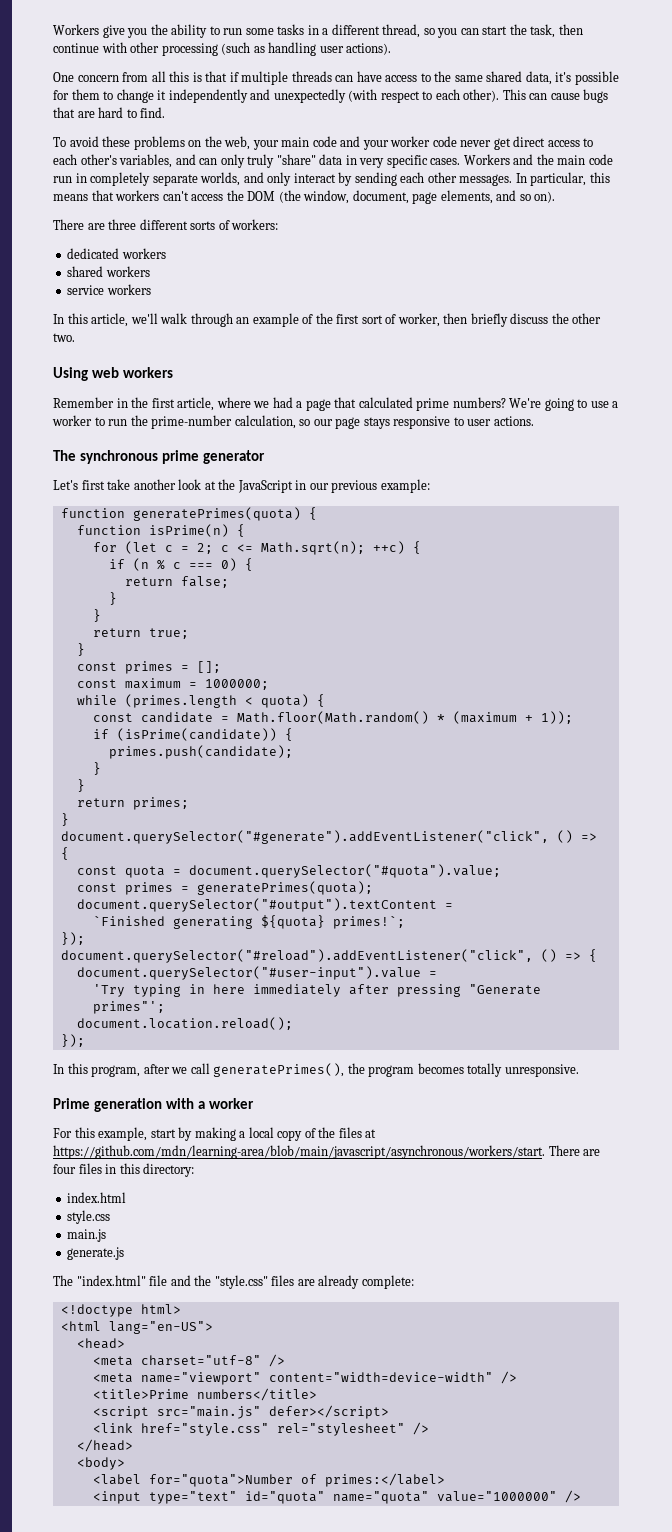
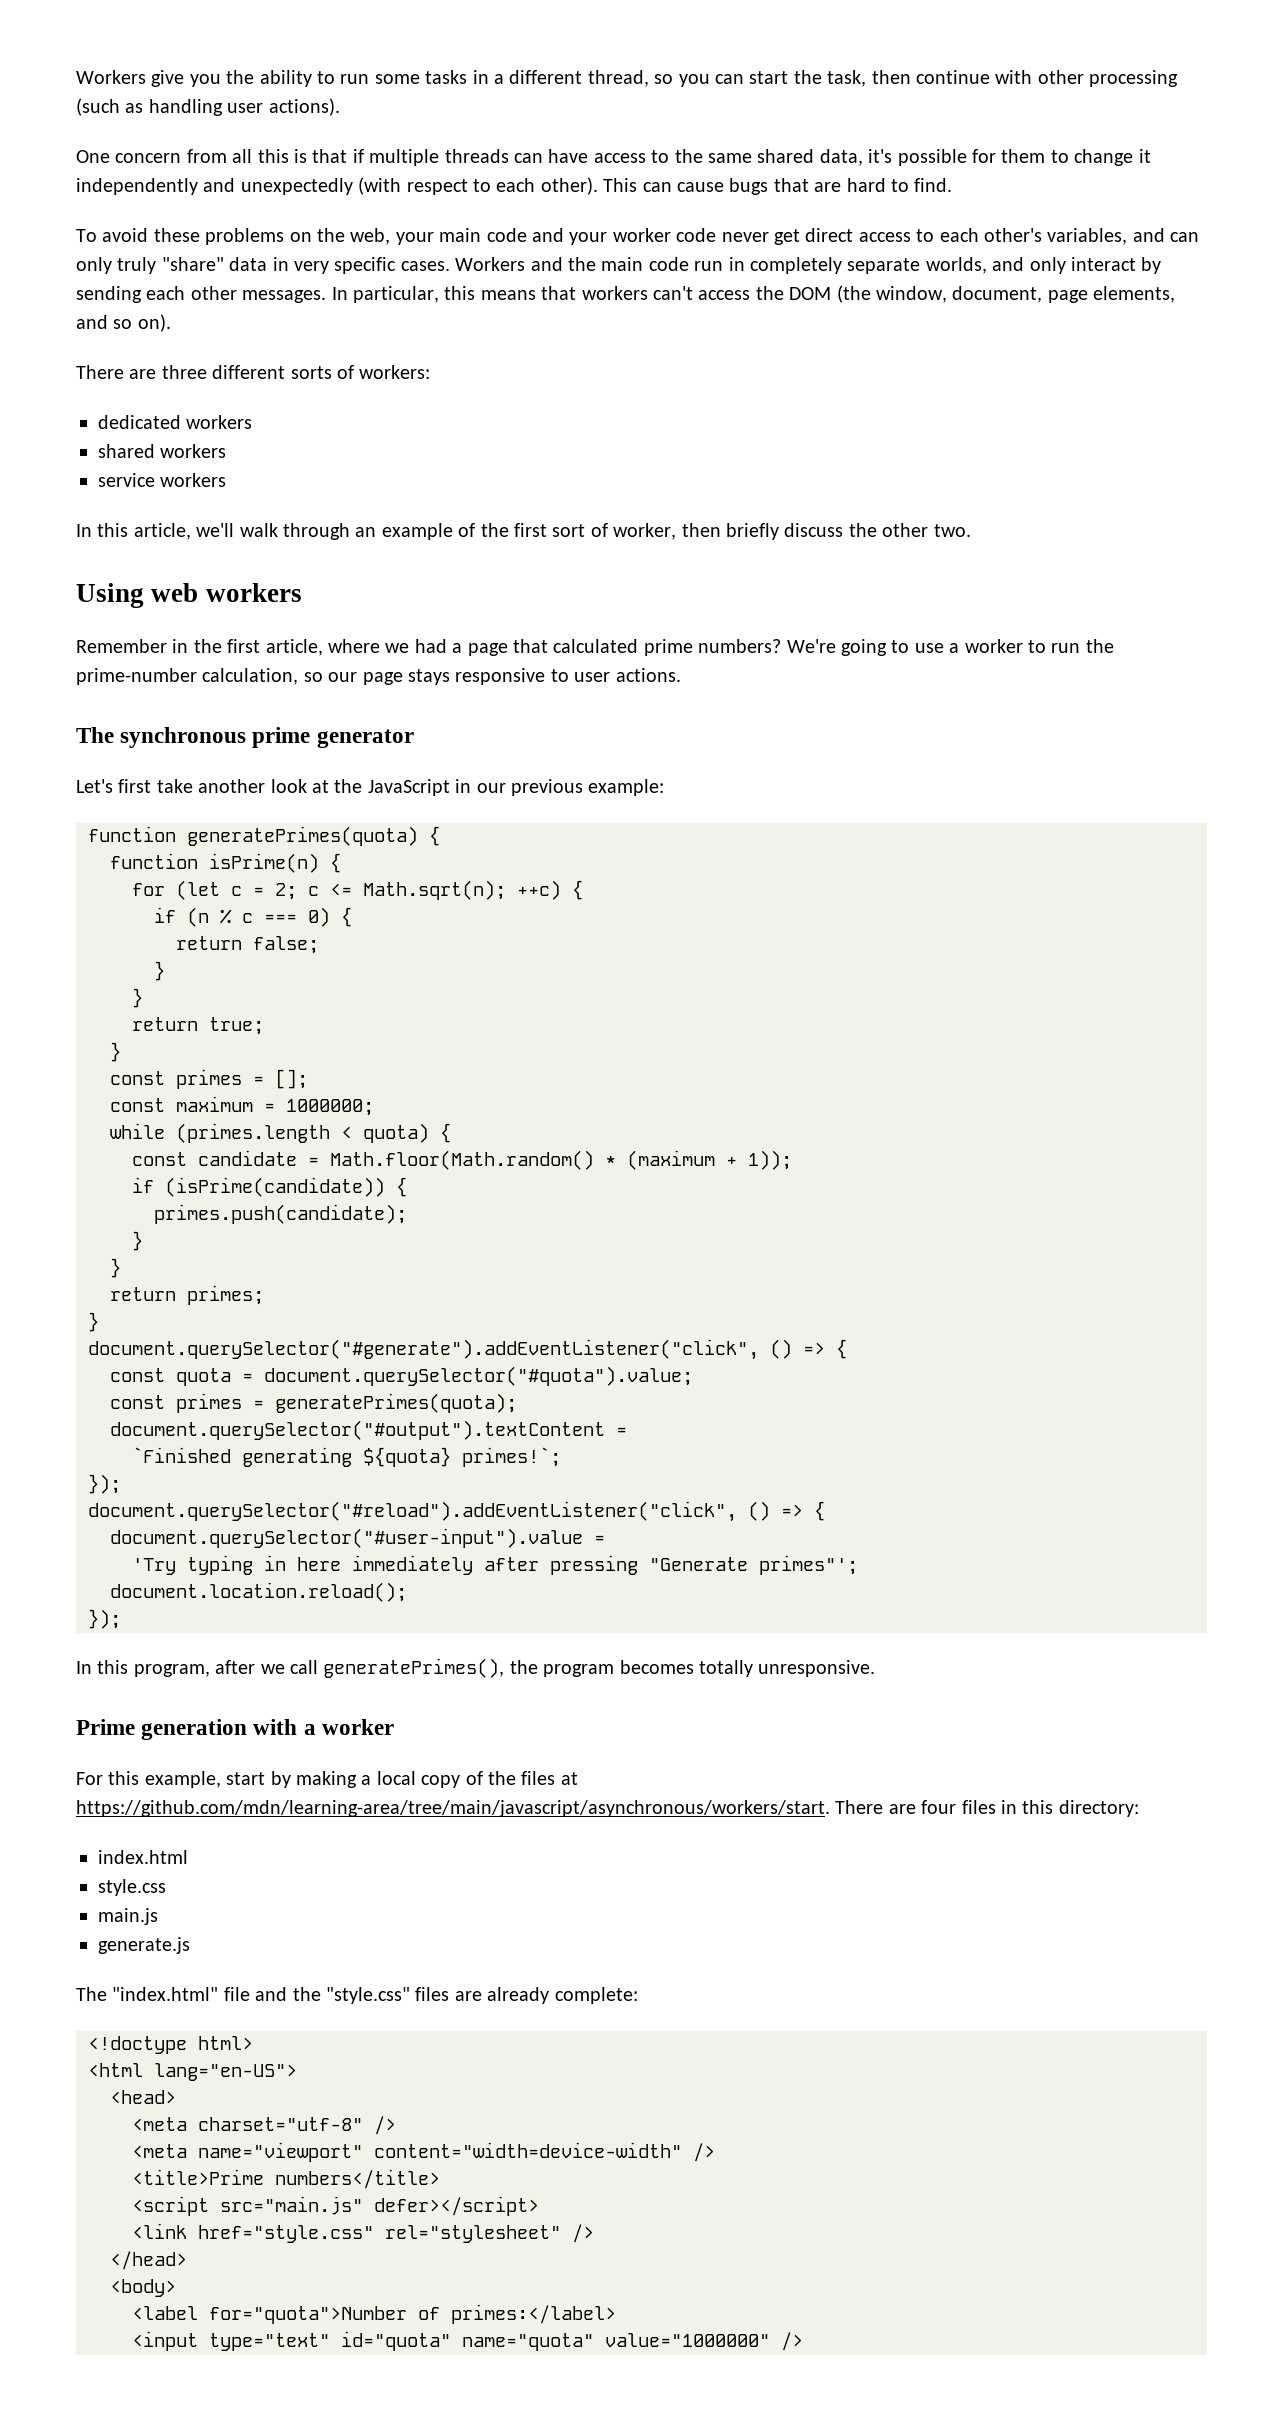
[53,1145,545,1159] https://github.com/mdn/learning-area/blob/main/javascript/asynchronous/workers/start. -> [76,1800,830,1817] https://github.com/mdn/learning-area/tree/main/javascript/asynchronous/workers/start.

